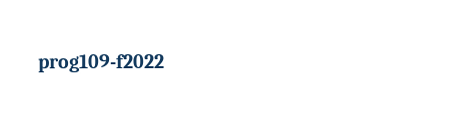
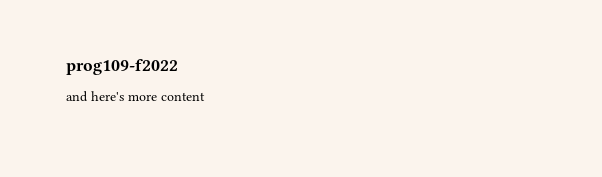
(165, 63) none -> [66,91,205,102] // and here's more content

